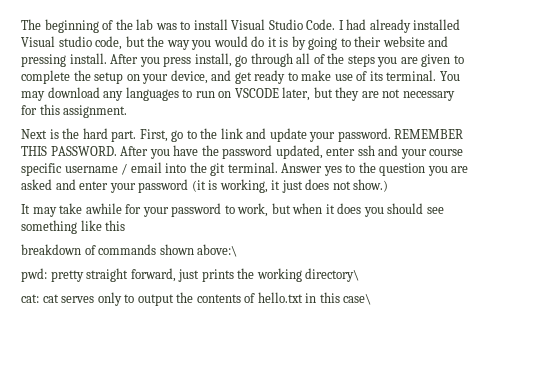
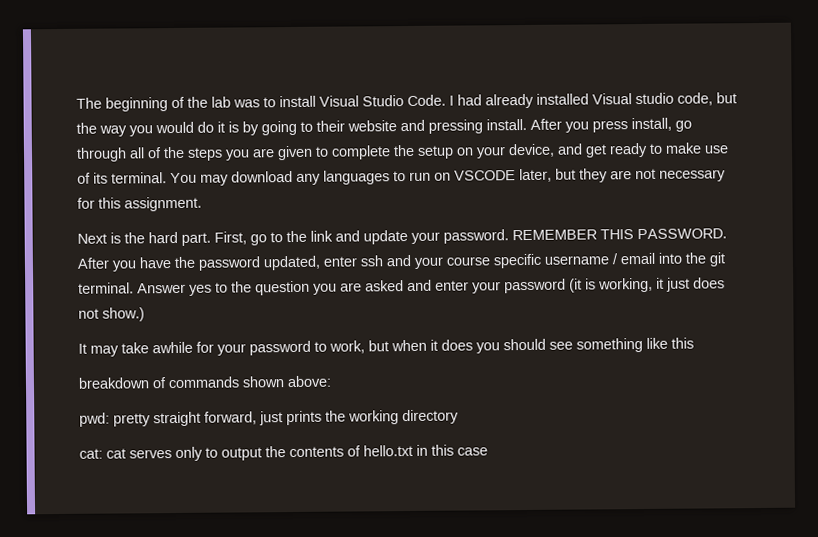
[197,244,238,257] above:\ -> [287,375,332,388] above:
[305,268,360,282] directory\ -> [402,409,459,425] directory
[343,294,372,305] case\ -> [457,447,488,456] case

